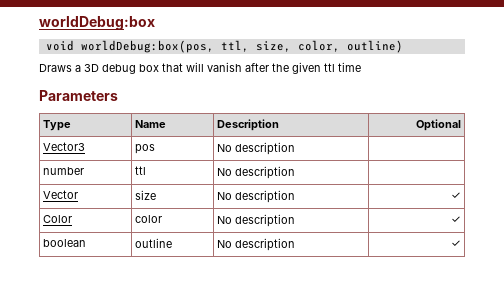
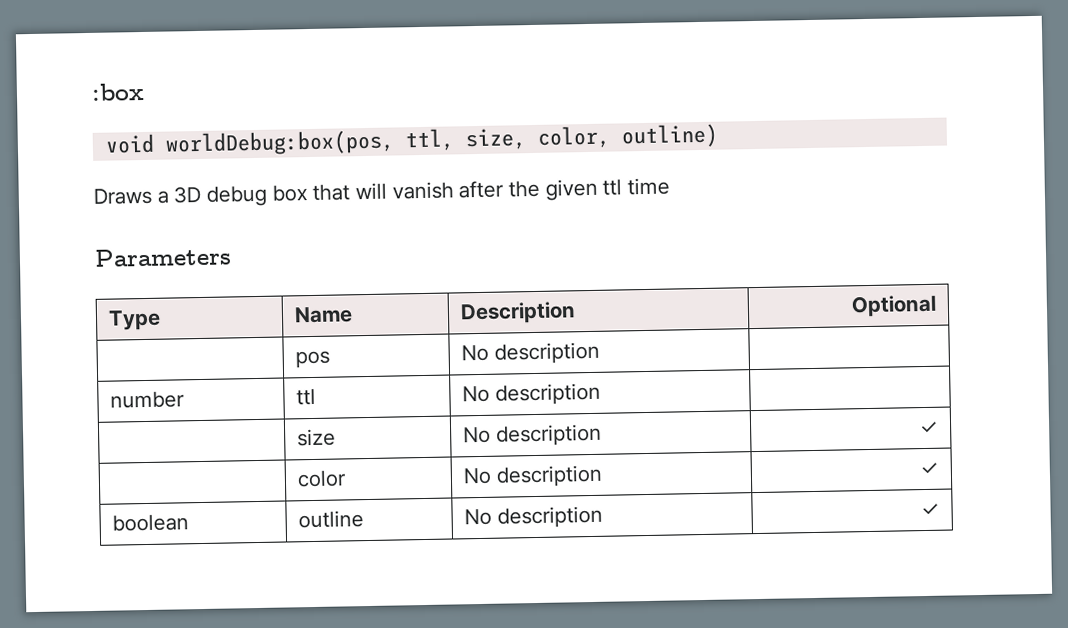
[39,16,155,30] worldDebug:box -> [91,82,145,101] :box
[43,142,86,151] Vector3 -> (937, 306) none
[43,190,79,199] Vector -> (601, 394) none
[43,215,73,223] Color -> (939, 428) none

